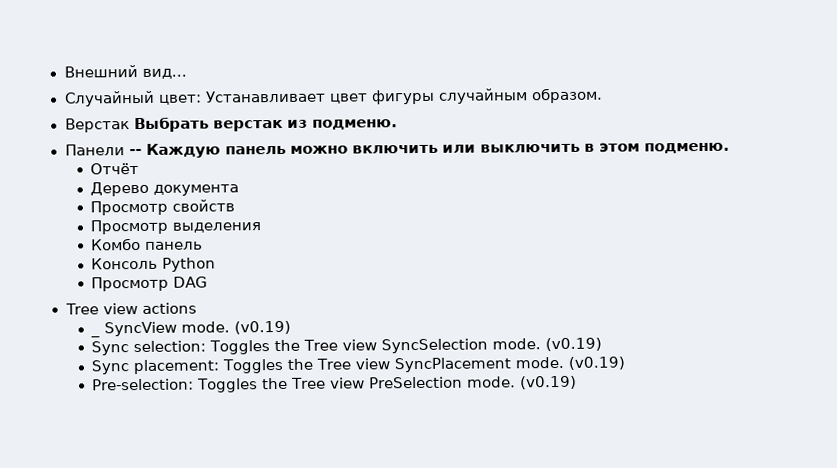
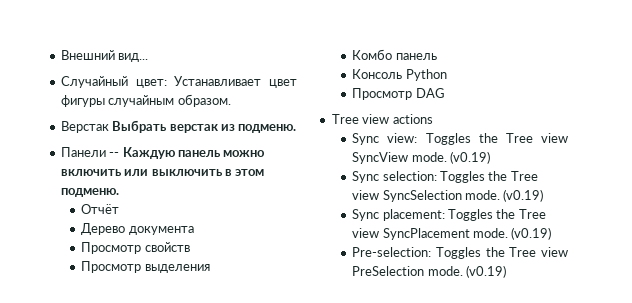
[90,333,101,338] _ -> [352,133,568,145] Sync view: Toggles the Tree view

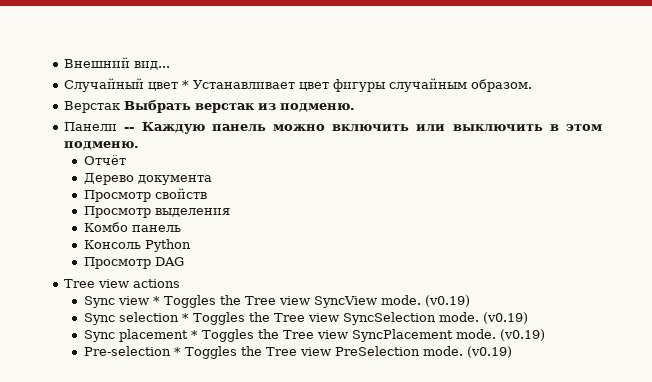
[135,79,167,88] цвет: -> [148,80,190,91] цвет *
[387,133,418,143] view: -> [118,296,161,305] view *
[382,171,437,181] selection: -> [119,312,190,322] selection *
[382,209,445,221] placement: -> [119,329,199,342] placement *
[352,247,432,257] Pre-selection: -> [84,346,182,356] Pre-selection *

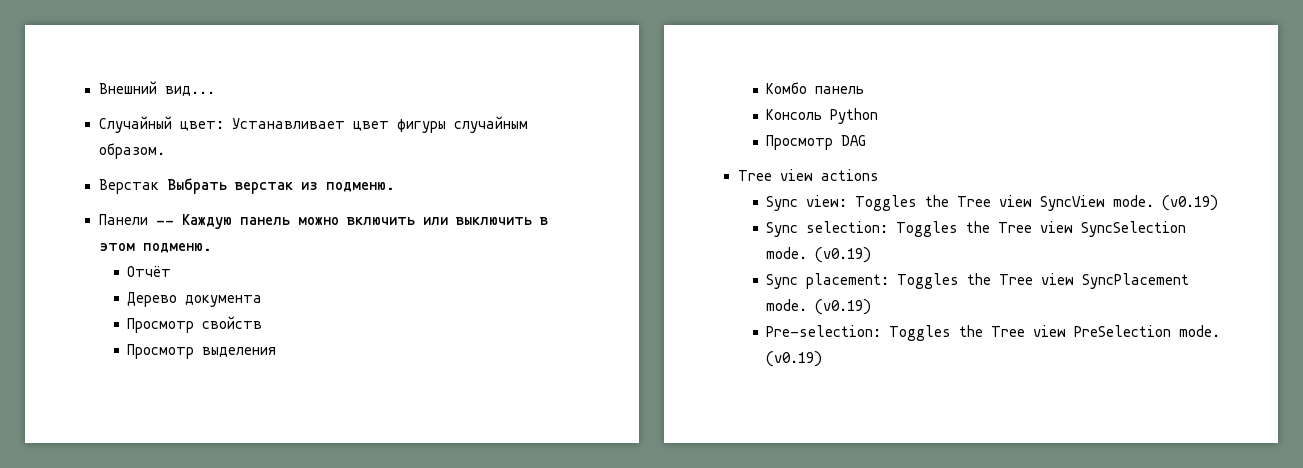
[148,80,190,91] цвет * -> [179,121,224,131] цвет:
[118,296,161,305] view * -> [806,195,848,207] view:
[119,312,190,322] selection * -> [806,221,889,233] selection:
[119,329,199,342] placement * -> [806,273,890,289] placement:
[84,346,182,356] Pre-selection * -> [766,325,882,337] Pre-selection:

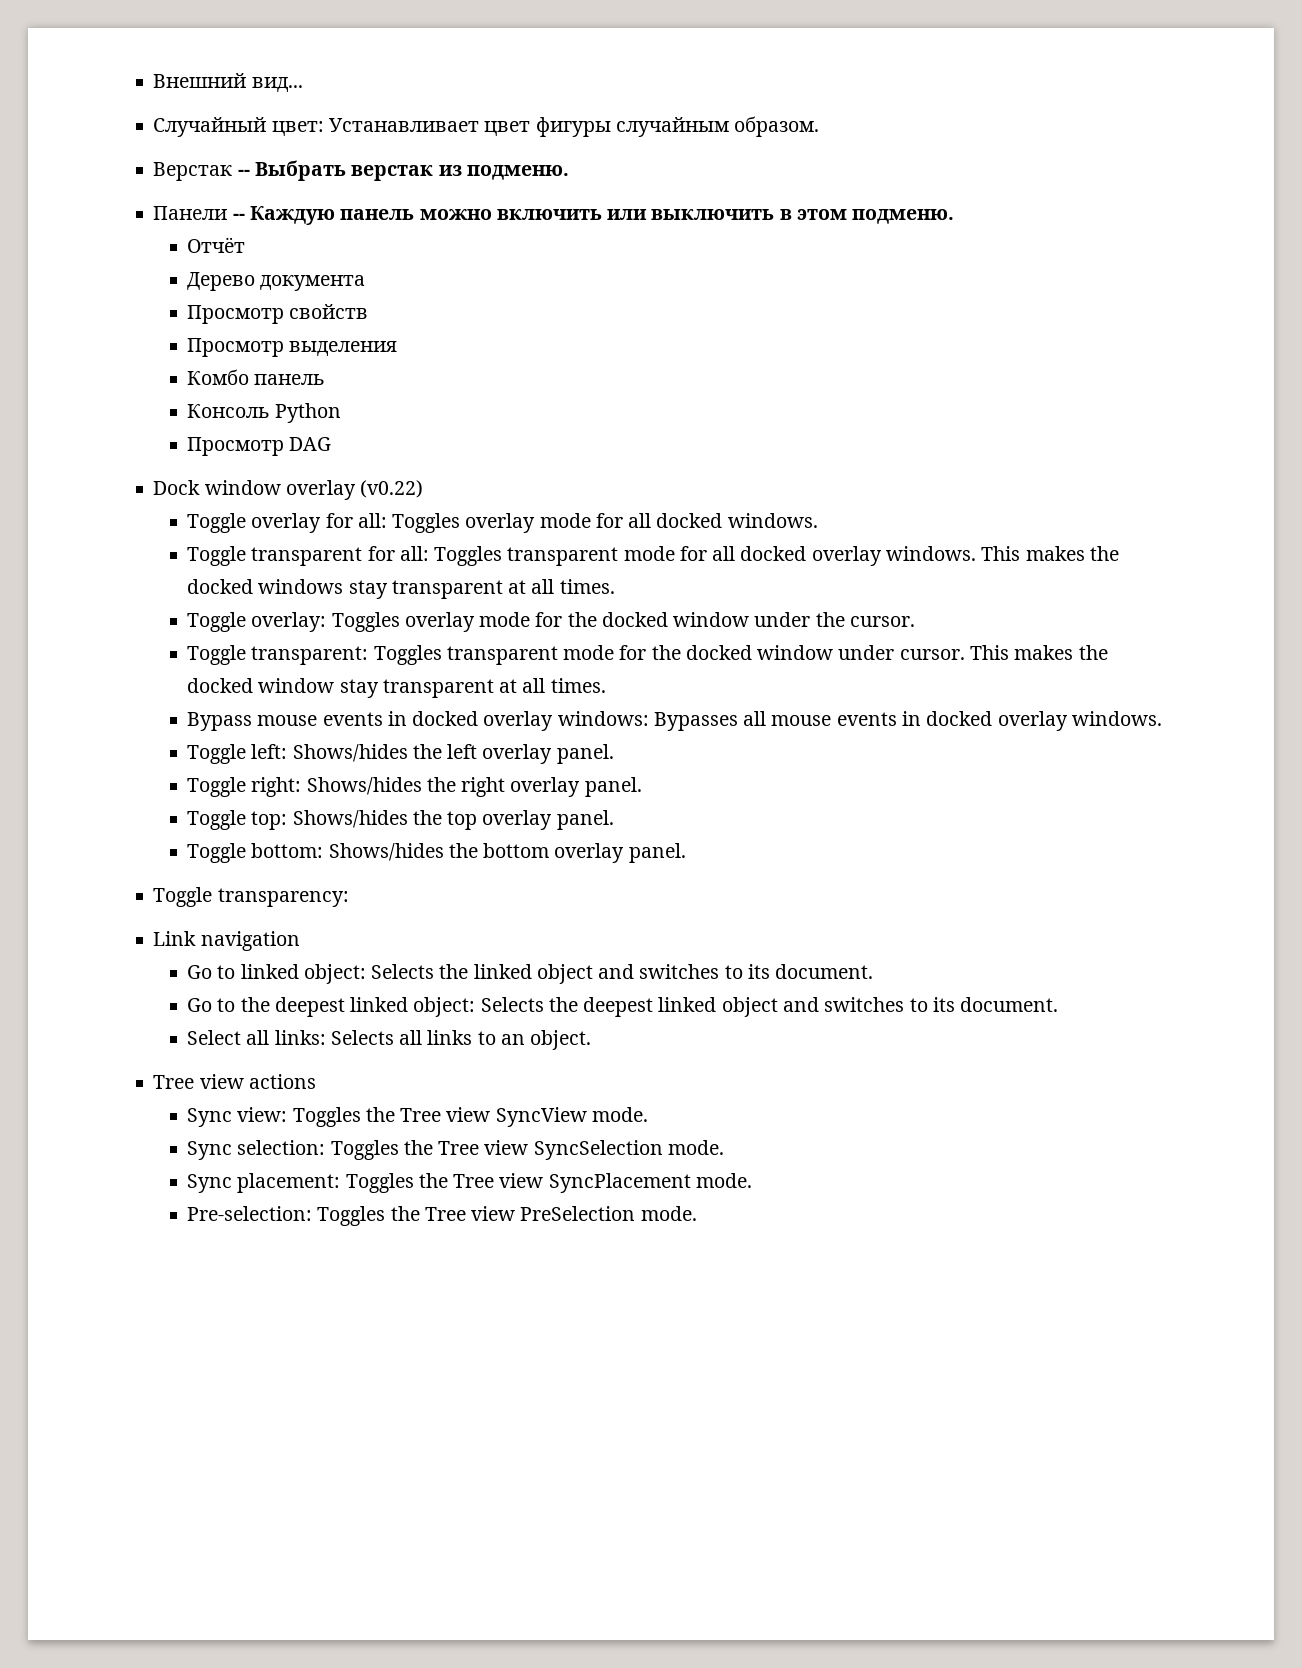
(159, 186) none -> [237,169,250,176] --
(867, 140) none -> [153,480,424,500] [187,513,818,533] [187,546,1119,566] [187,579,615,599] [187,612,915,632] [187,645,1108,665] [187,678,606,698] [187,711,1162,731] [187,744,614,764] [187,777,642,797] [187,810,614,830] [187,843,686,863] [153,887,349,907] [153,931,300,951] [187,964,874,984] [187,997,1059,1017] [187,1030,592,1050] // Dock window overlay (v0.22) // Toggle overlay for all: Toggles overlay mode for all docked windows. // Toggle transparent for all: Toggles transparent mode for all docked overlay windows. This makes the docked windows stay transparent at all times. // Toggle overlay: Toggles overlay mode for the docked window under the cursor. // Toggle transparent: Toggles transparent mode for the docked window under cursor. This makes the docked window stay transparent at all times. // Bypass mouse events in docked overlay windows: Bypasses all mouse events in docked overlay windows. // Toggle left: Shows/hides the left overlay panel. // Toggle right: Shows/hides the right overlay panel. // Toggle top: Shows/hides the top overlay panel. // Toggle bottom: Shows/hides the bottom overlay panel. // Toggle transparency: // Link navigation // Go to linked object: Selects the linked object and switches to its document. // Go to the deepest linked object: Selects the deepest linked object and switches to its document. // Select all links: Selects all links to an object.
[1162,195,1219,211] (v0.19) -> (648, 1114) none
[815,247,872,263] (v0.19) -> (724, 1147) none
[815,299,872,315] (v0.19) -> (752, 1180) none
[766,351,823,367] (v0.19) -> (697, 1213) none

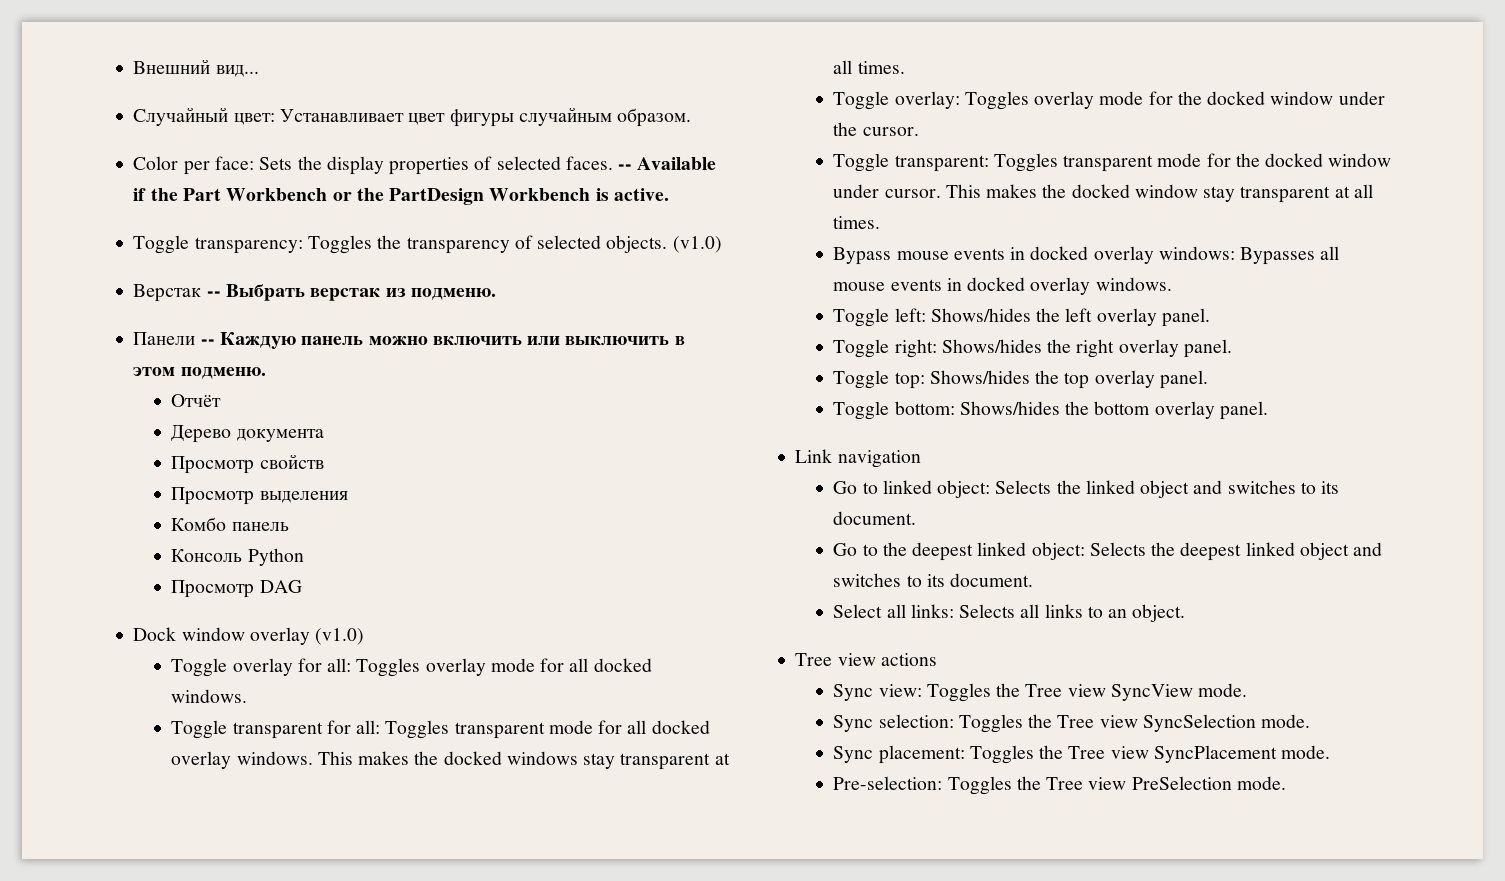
(820, 126) none -> [133,156,717,175] [133,188,669,205] [133,235,722,254] // Color per face: Sets the display properties of selected faces. -- Available if the Part Workbench or the PartDesign Workbench is active. // Toggle transparency: Toggles the transparency of selected objects. (v1.0)
[360,480,424,498] (v0.22) -> [315,628,365,645] (v1.0)
[153,887,349,907] // Toggle transparency: -> (1268, 410) none

